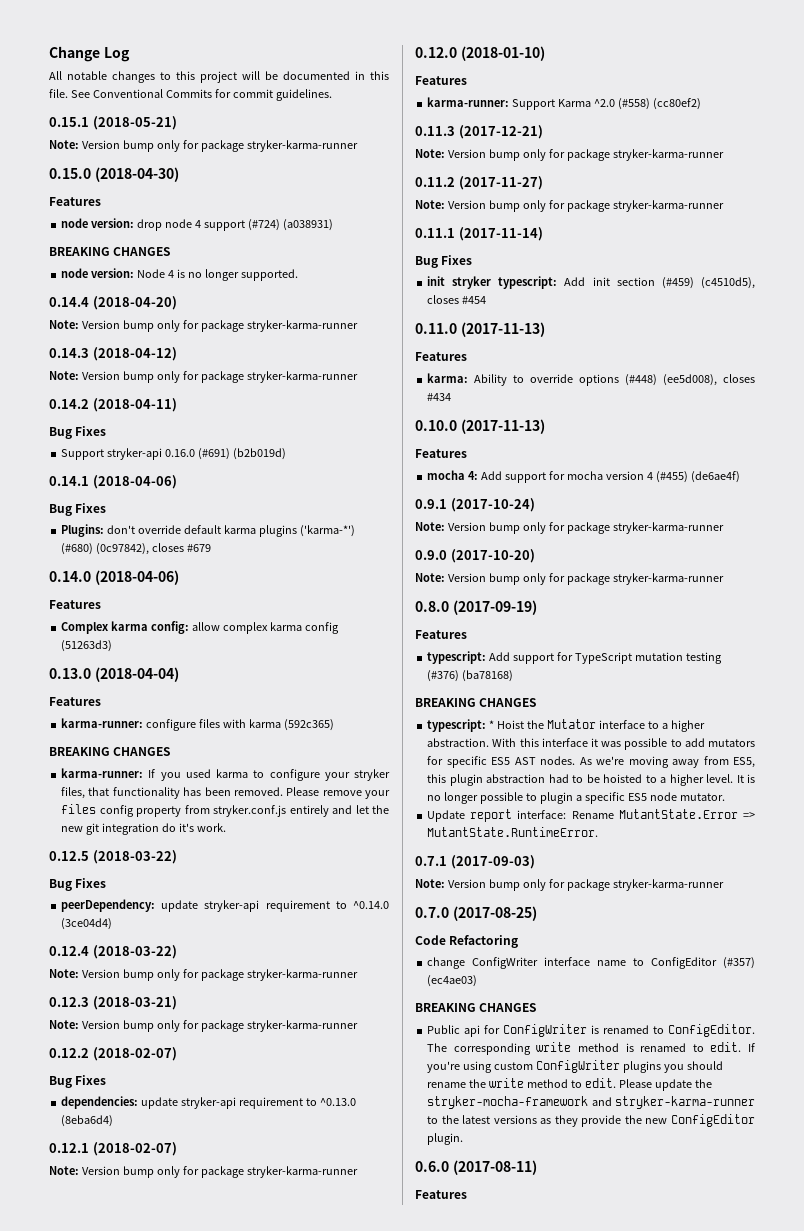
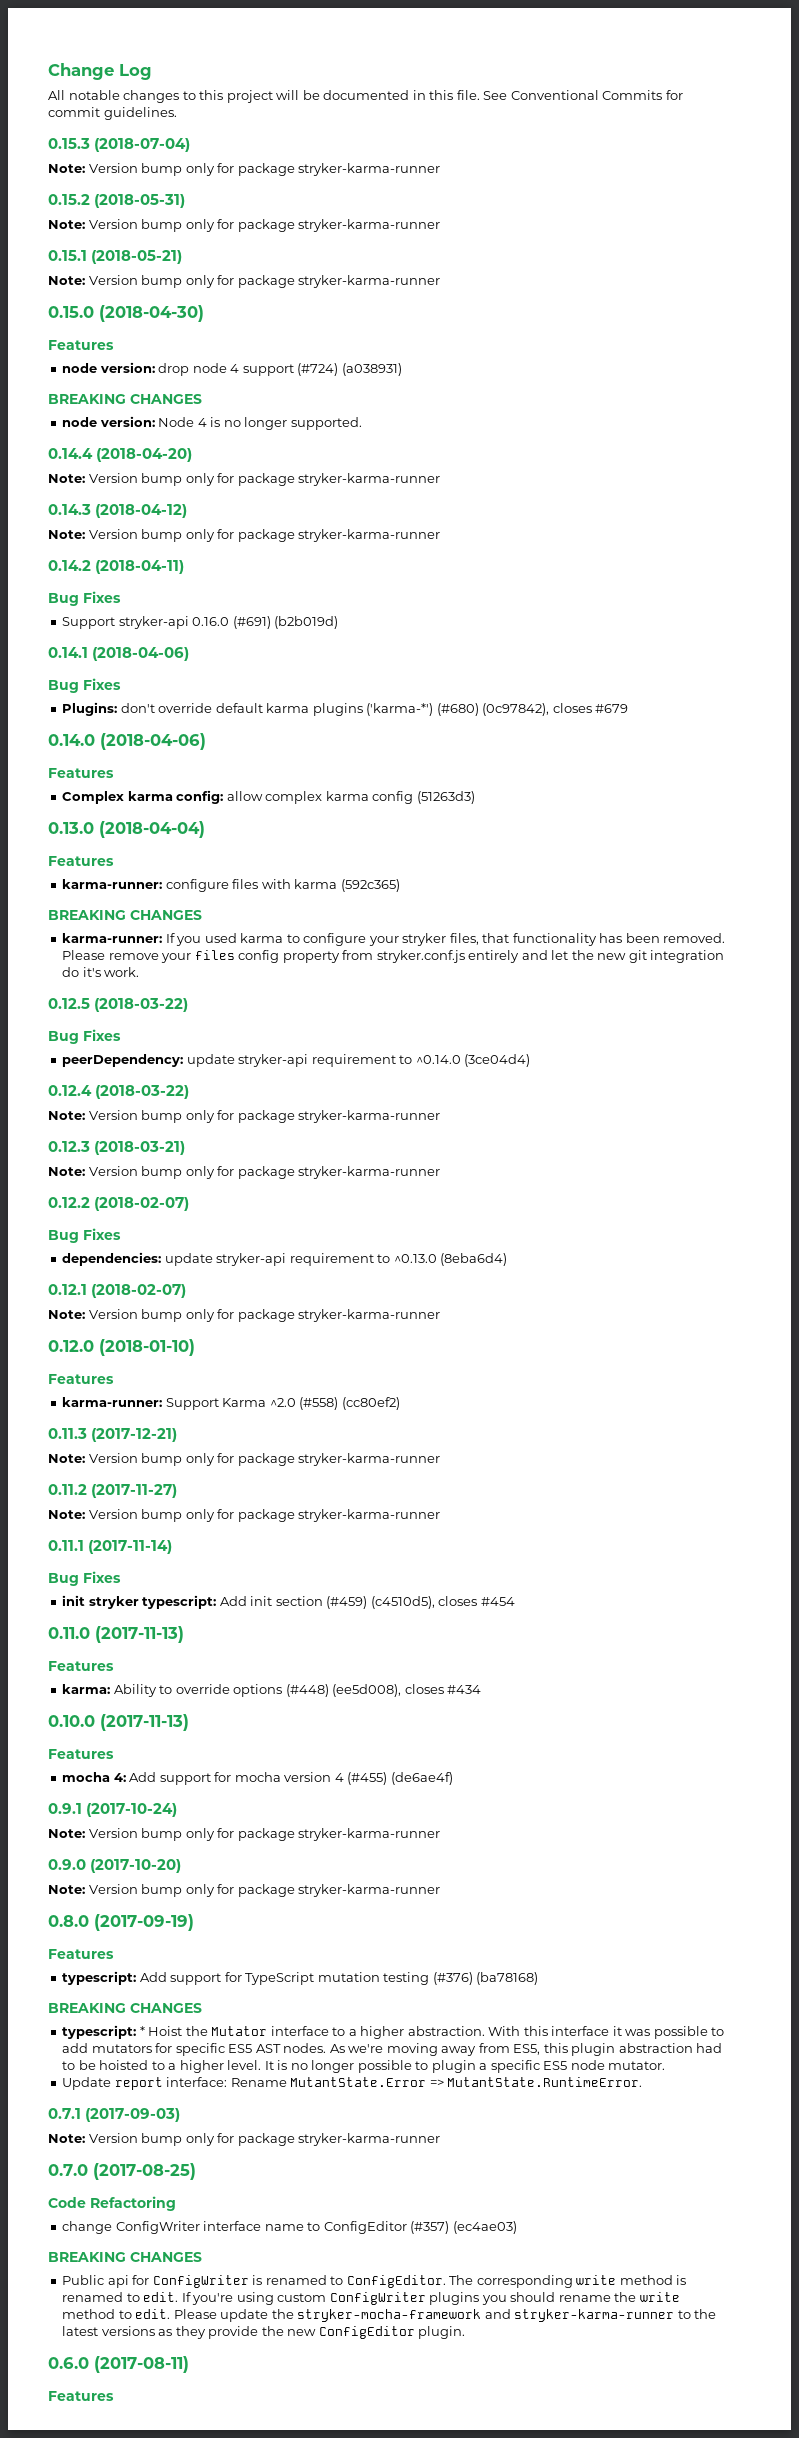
(332, 95) none -> [48,138,191,152] [48,163,441,176] [48,194,186,208] [48,219,441,232] // 0.15.3 (2018-07-04) // Note: Version bump only for package stryker-karma-runner // 0.15.2 (2018-05-31) // Note: Version bump only for package stryker-karma-runner

